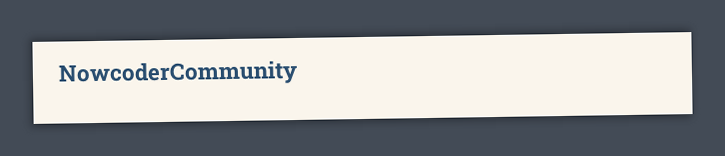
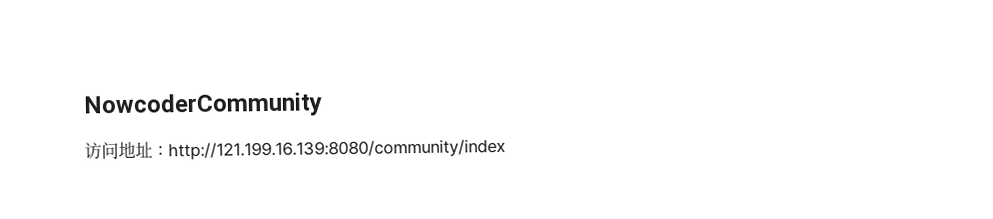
(298, 73) none -> [84,138,506,161] // 访问地址：http://121.199.16.139:8080/community/index

